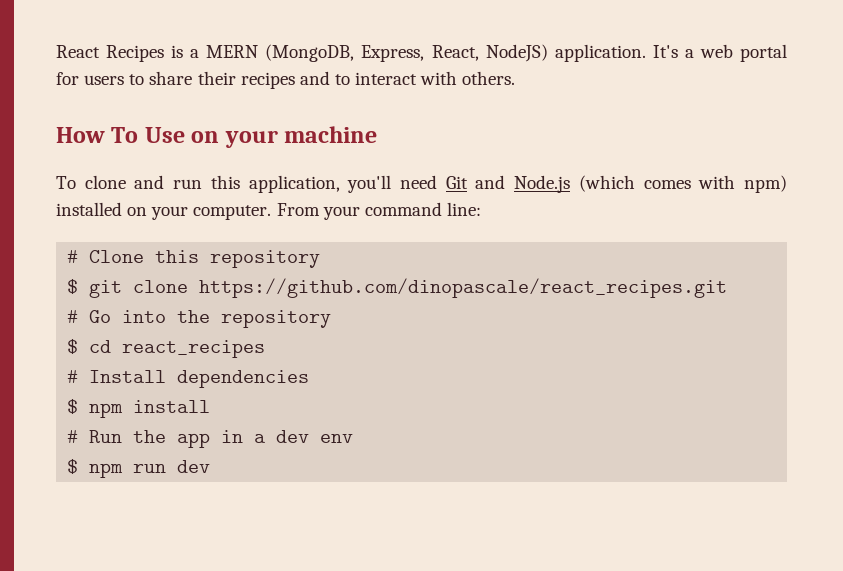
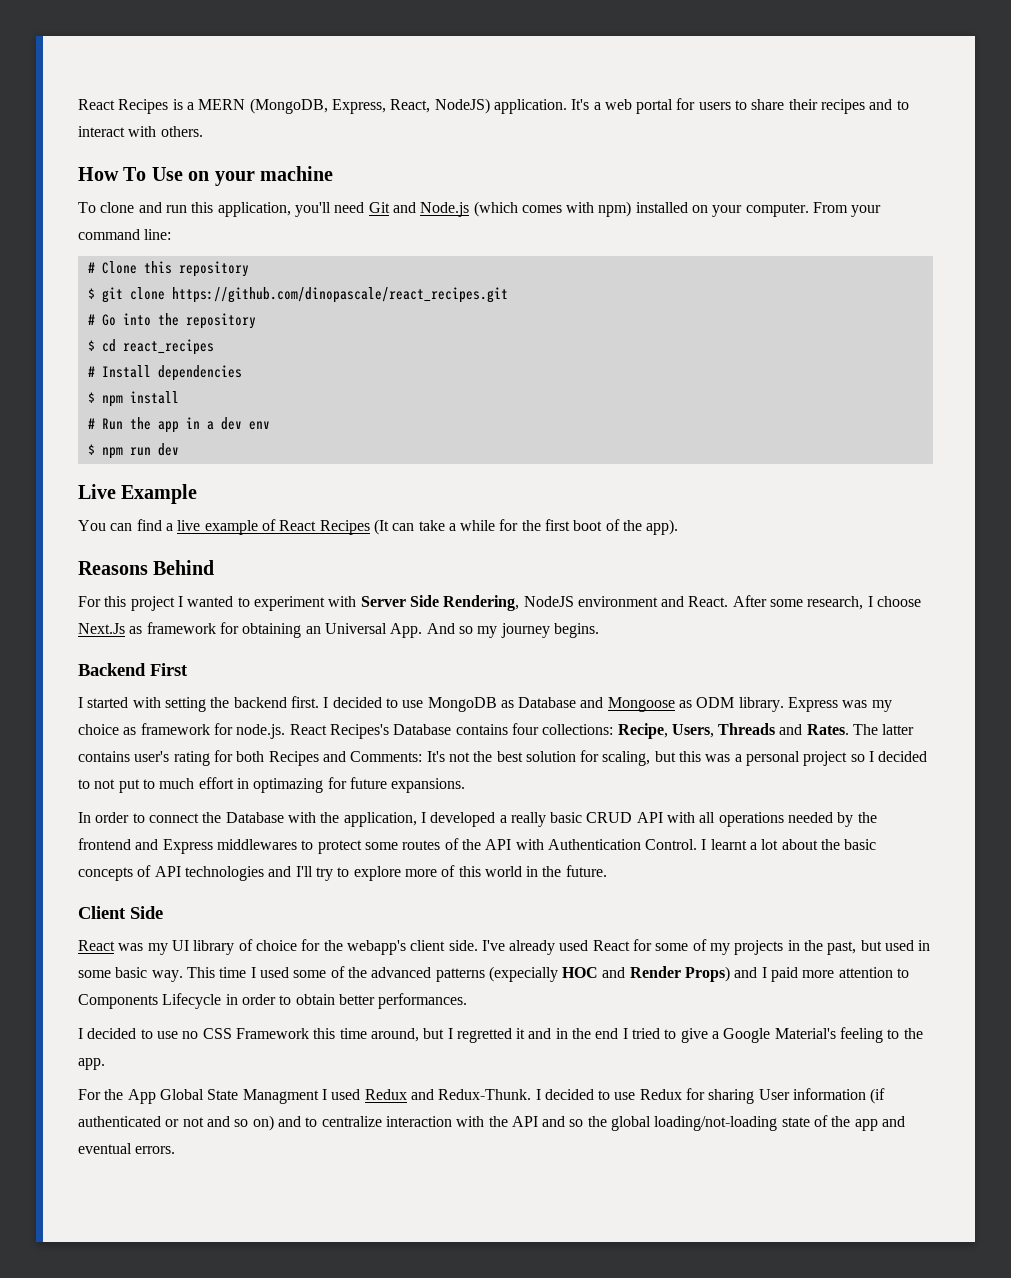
(211, 466) none -> [78,484,198,504] [78,519,679,535] [78,560,215,575] [78,595,922,611] [78,622,599,638] [78,663,188,676] [78,696,892,712] [78,723,915,739] [78,750,928,766] [78,777,466,793] [78,812,877,827] [78,838,877,854] [78,865,607,881] [78,906,163,919] [78,939,931,955] [78,966,910,982] [78,993,468,1009] [78,1027,923,1043] [78,1058,105,1070] [78,1088,886,1104] [78,1115,906,1131] [78,1143,176,1154] // Live Example // You can find a live example of React Recipes (It can take a while for the first boot of the app). // Reasons Behind // For this project I wanted to experiment with Server Side Rendering, NodeJS environment and React. After some research, I choose Next.Js as framework for obtaining an Universal App. And so my journey begins. // Backend First // I started with setting the backend first. I decided to use MongoDB as Database and Mongoose as ODM library. Express was my choice as framework for node.js. React Recipes's Database contains four collections: Recipe, Users, Threads and Rates. The latter contains user's rating for both Recipes and Comments: It's not the best solution for scaling, but this was a personal project so I decided to not put to much effort in optimazing for future expansions. // In order to connect the Database with the application, I developed a really basic CRUD API with all operations needed by the frontend and Express middlewares to protect some routes of the API with Authentication Control. I learnt a lot about the basic concepts of API technologies and I'll try to explore more of this world in the future. // Client Side // React was my UI library of choice for the webapp's client side. I've already used React for some of my projects in the past, but used in some basic way. This time I used some of the advanced patterns (expecially HOC and Render Props) and I paid more attention to Components Lifecycle in order to obtain better performances. // I decided to use no CSS Framework this time around, but I regretted it and in the end I tried to give a Google Material's feeling to the app. // For the App Global State Managment I used Redux and Redux-Thunk. I decided to use Redux for sharing User information (if authenticated or not and so on) and to centralize interaction with the API and so the global loading/not-loading state of the app and eventual errors.

